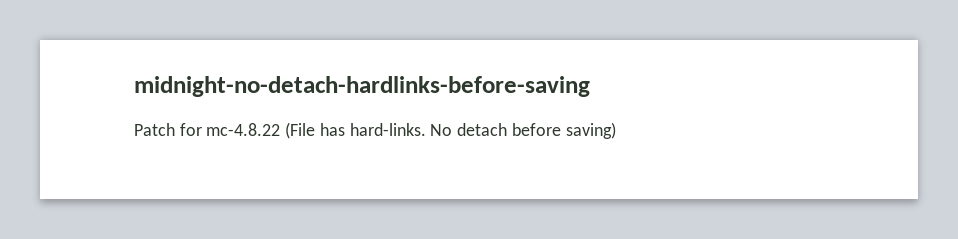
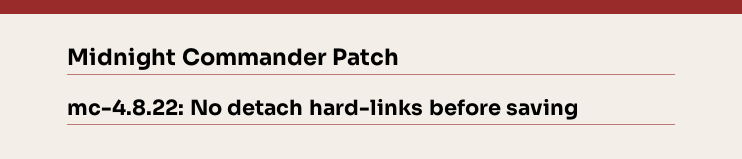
[134,76,590,97] [134,122,616,139] midnight-no-detach-hardlinks-before-saving // Patch for mc-4.8.22 (File has hard-links. No detach before saving) -> [67,47,400,70] [67,98,579,120] Midnight Commander Patch // mc-4.8.22: No detach hard-links before saving

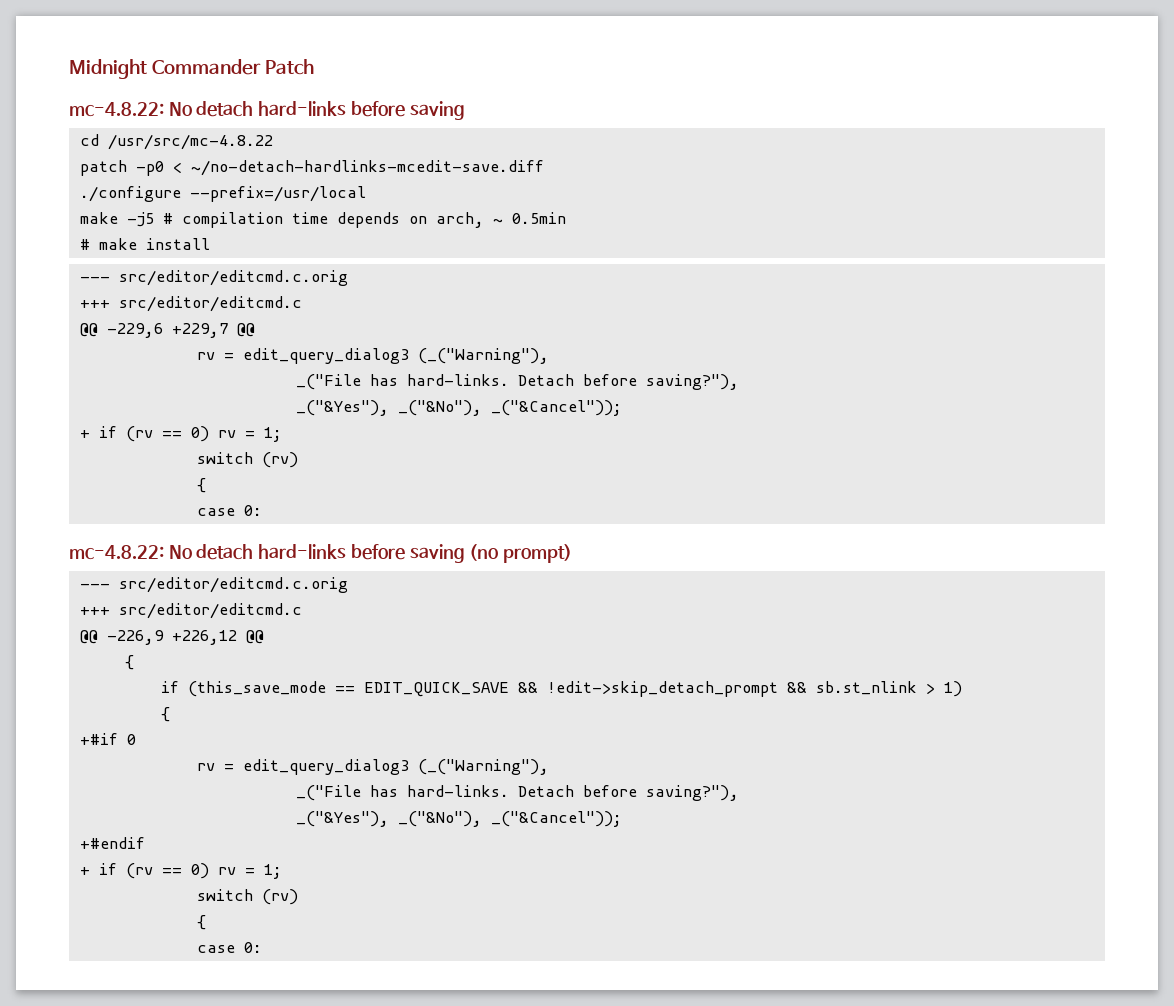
(579, 109) none -> [80,134,274,150] [80,160,545,176] [80,186,367,202] [80,212,567,228] [80,238,211,250] [80,270,349,286] [80,296,303,312] [80,323,256,338] [197,348,550,364] [296,374,740,390] [296,400,623,416] [80,426,283,442] [197,452,299,468] [197,478,207,493] [197,505,263,516] [69,544,573,563] [80,577,349,593] [80,603,303,619] [80,630,265,645] [125,655,135,670] [161,681,963,697] [161,707,171,722] [80,733,137,745] [197,759,550,775] [296,785,740,801] [296,811,623,827] [80,837,146,849] [80,863,283,879] [197,889,299,905] [197,915,207,930] [197,942,263,953] // cd /usr/src/mc-4.8.22 // patch -p0 < ~/no-detach-hardlinks-mcedit-save.diff // ./configure --prefix=/usr/local // make -j5 # compilation time depends on arch, ~ 0.5min // # make install // --- src/editor/editcmd.c.orig // +++ src/editor/editcmd.c // @@ -229,6 +229,7 @@ // rv = edit_query_dialog3 (_("Warning"), // _("File has hard-links. Detach before saving?"), // _("&Yes"), _("&No"), _("&Cancel")); // + if (rv == 0) rv = 1; // switch (rv) // { // case 0: // mc-4.8.22: No detach hard-links before saving (no prompt) // --- src/editor/editcmd.c.orig // +++ src/editor/editcmd.c // @@ -226,9 +226,12 @@ // { // if (this_save_mode == EDIT_QUICK_SAVE && !edit->skip_detach_prompt && sb.st_nlink > 1) // { // +#if 0 // rv = edit_query_dialog3 (_("Warning"), // _("File has hard-links. Detach before saving?"), // _("&Yes"), _("&No"), _("&Cancel")); // +#endif // + if (rv == 0) rv = 1; // switch (rv) // { // case 0:

